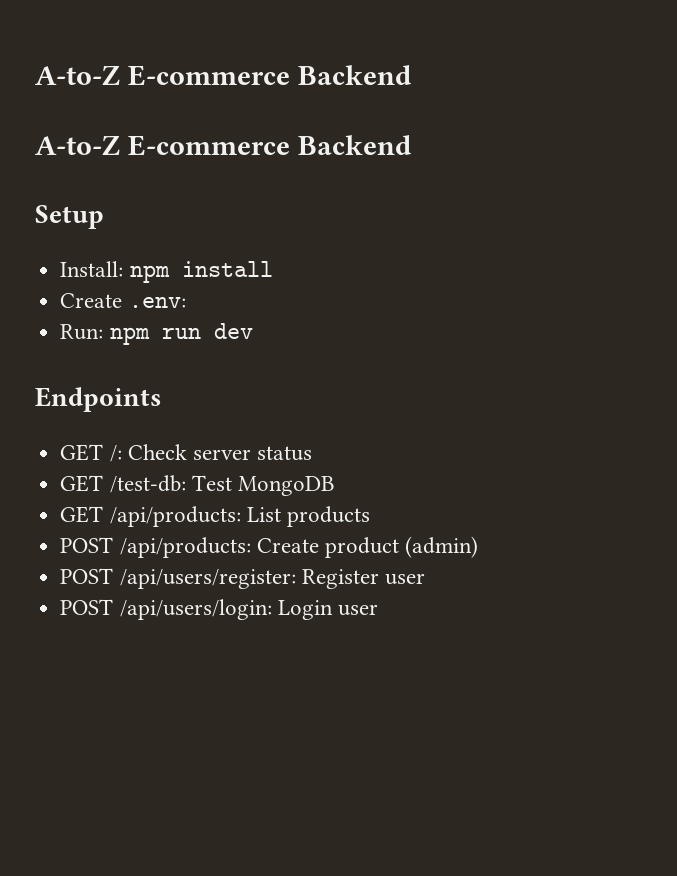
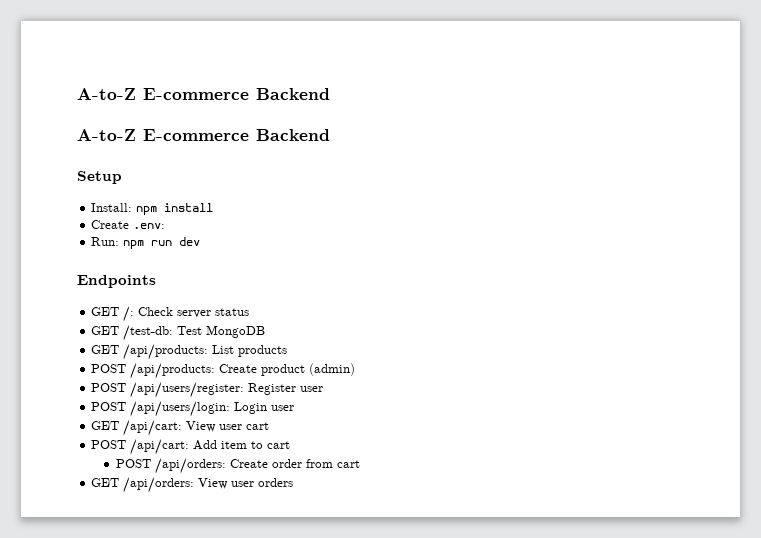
(378, 610) none -> [91,420,270,436] [91,439,291,455] [116,458,361,474] [91,477,294,493] // GET /api/cart: View user cart // POST /api/cart: Add item to cart // POST /api/orders: Create order from cart // GET /api/orders: View user orders

